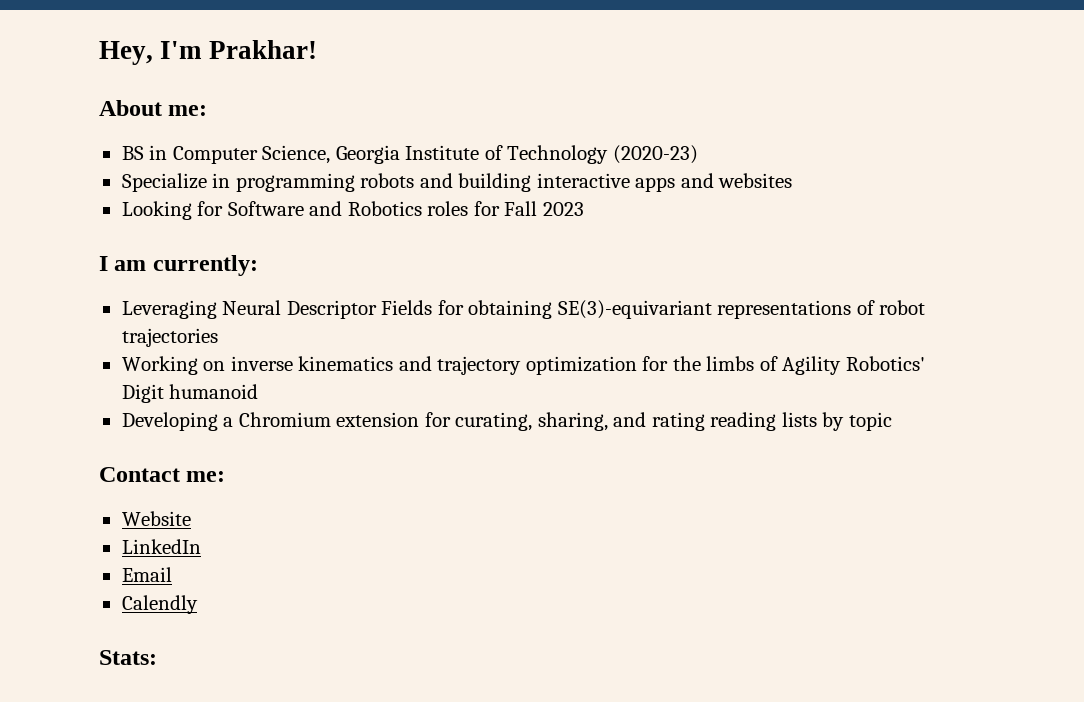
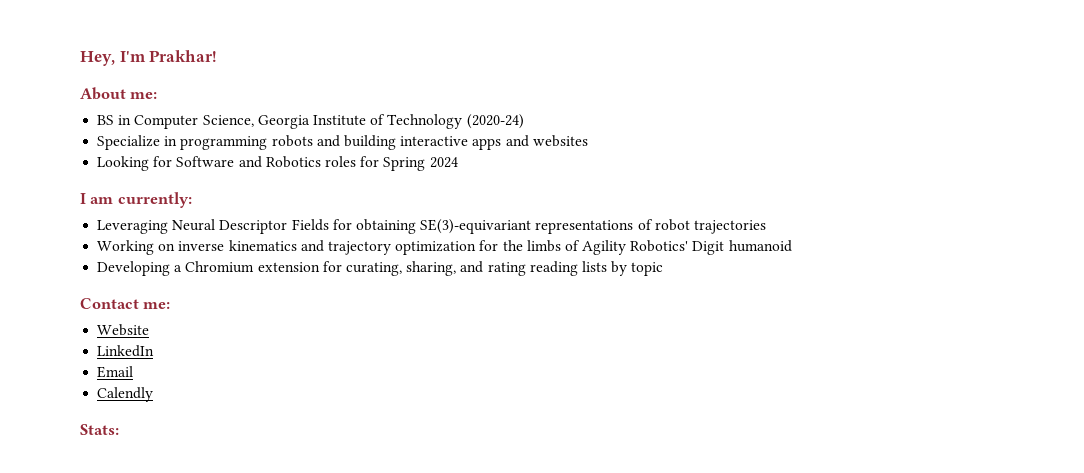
[612,145,698,164] (2020-23) -> [466,114,524,129] (2020-24)
[504,201,584,216] Fall 2023 -> [383,157,458,171] Spring 2024

